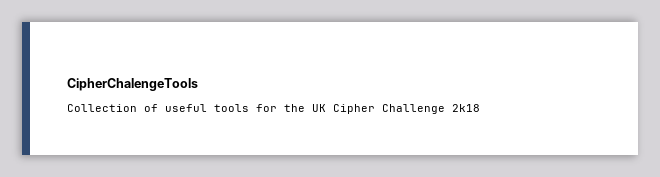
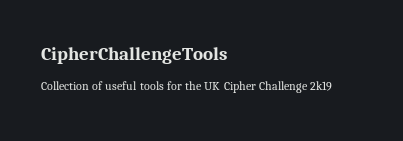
[67,78,198,91] CipherChalengeTools -> [41,47,227,64] CipherChallengeTools
[452,104,480,112] 2k18 -> [310,81,333,91] 2k19

